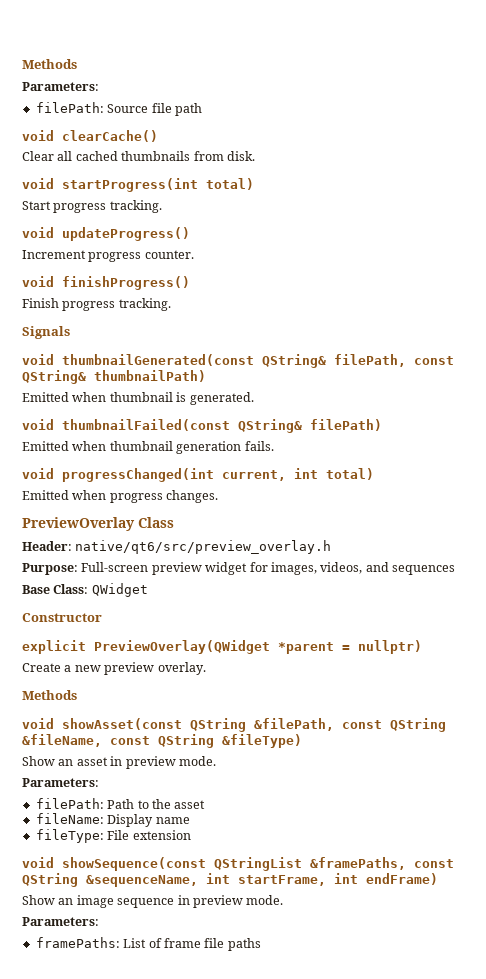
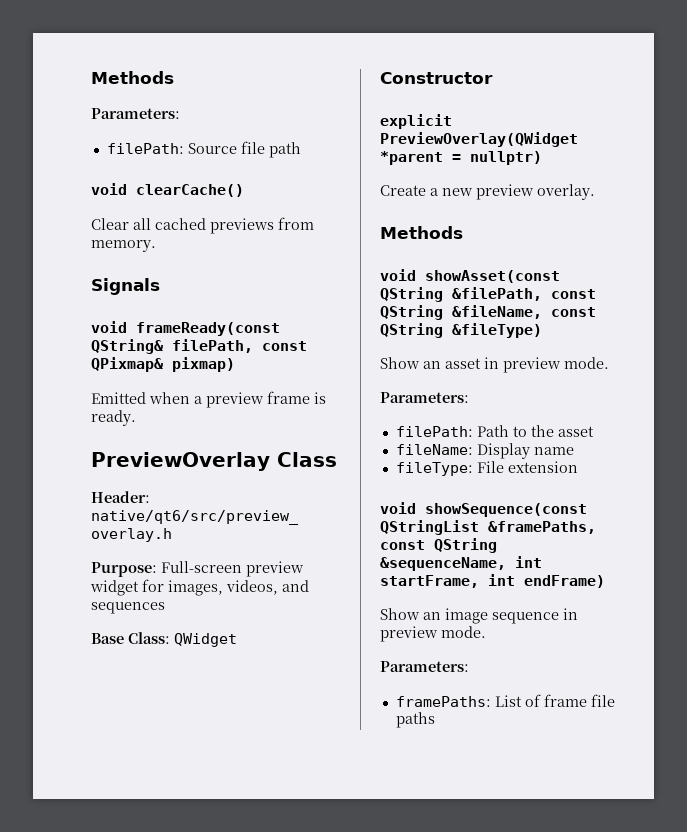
[121,151,255,161] [22,178,254,192] [22,200,162,213] [22,227,190,241] [22,250,194,262] [22,276,190,290] [22,298,171,311] thumbnails from disk. // void startProgress(int total) // Start progress tracking. // void updateProgress() // Increment progress counter. // void finishProgress() // Finish progress tracking. -> [210,217,314,234] [91,240,156,252] previews from memory.
[62,354,254,366] thumbnailGenerated(const -> [136,322,280,336] frameReady(const
[22,370,206,384] [22,392,254,405] [22,419,382,433] [22,441,274,454] [22,468,374,482] [22,490,219,503] QString& thumbnailPath) // Emitted when thumbnail is generated. // void thumbnailFailed(const QString& filePath) // Emitted when thumbnail generation fails. // void progressChanged(int current, int total) // Emitted when progress changes. -> [91,357,235,372] [91,391,326,408] [91,410,136,426] QPixmap& pixmap) // Emitted when a preview frame is ready.

